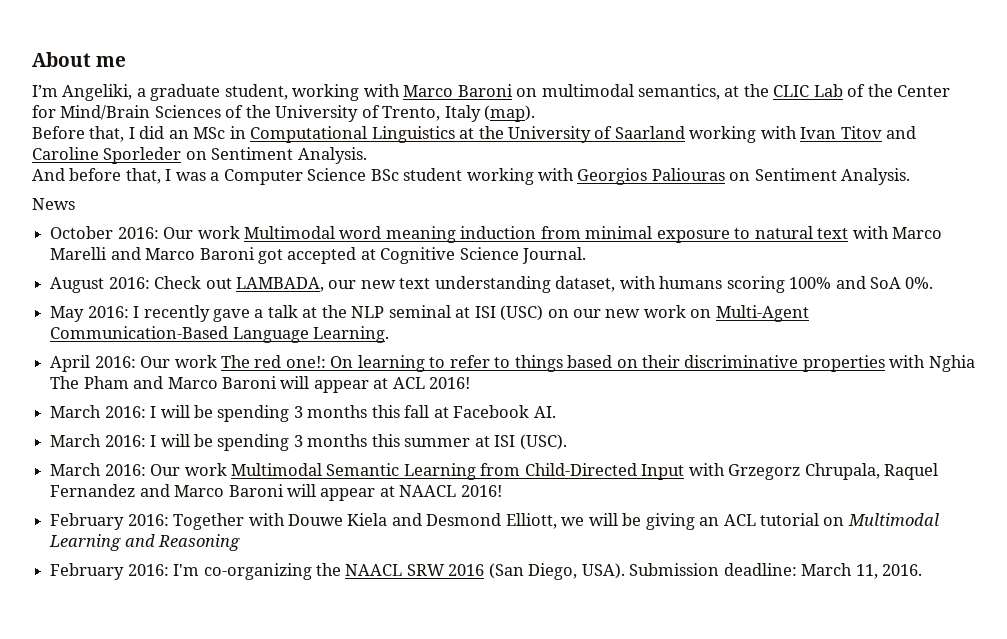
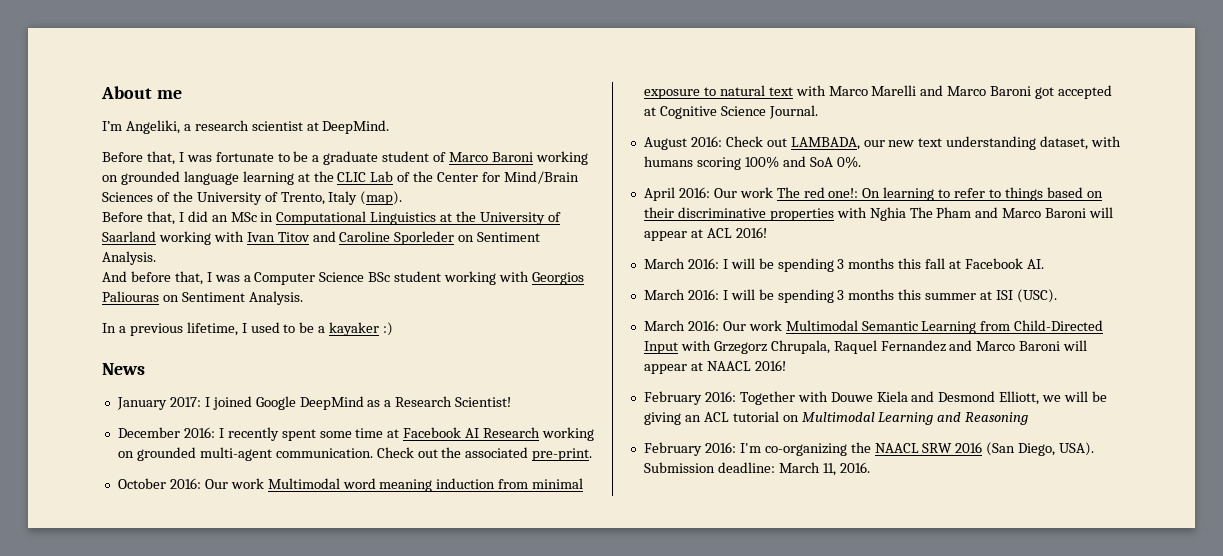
[150,84,721,101] graduate student, working with Marco Baroni on multimodal semantics, -> [194,120,390,134] [102,151,588,165] [102,171,294,185] research scientist at DeepMind. // Before that, I was fortunate to be a graduate student of Marco Baroni working on grounded language learning
[32,198,75,210] News -> [102,322,394,336] [102,363,145,375] [116,396,512,410] [117,427,595,441] [117,447,593,461] In a previous lifetime, I used to be a kayaker :) // News // January 2017: I joined Google DeepMind as a Research Scientist! // December 2016: I recently spent some time at Facebook AI Research working on grounded multi-agent communication. Check out the associated pre-print.
[50,305,809,322] [50,326,390,343] // May 2016: I recently gave a talk at the NLP seminal at ISI (USC) on our new work on Multi-Agent Communication-Based Language Learning. -> (861, 162) none

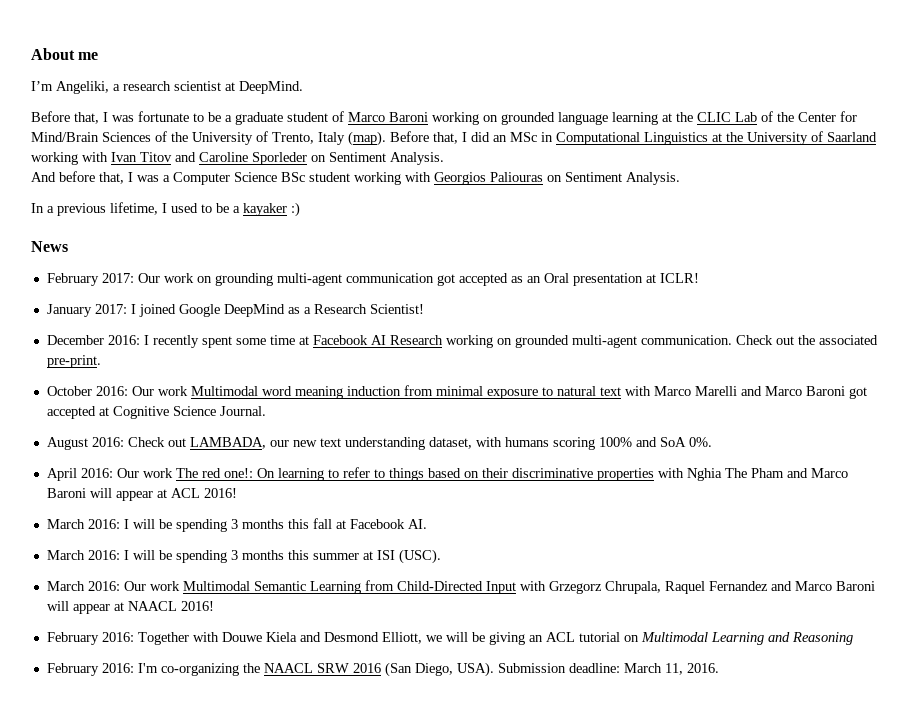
(403, 198) // -> (386, 138) none
(145, 369) none -> [46,273,699,286] // February 2017: Our work on grounding multi-agent communication got accepted as an Oral presentation at ICLR!

